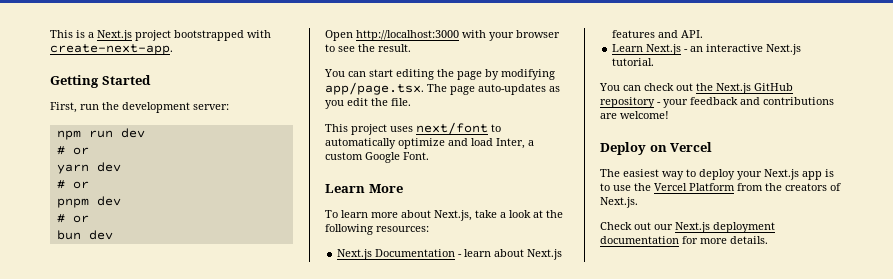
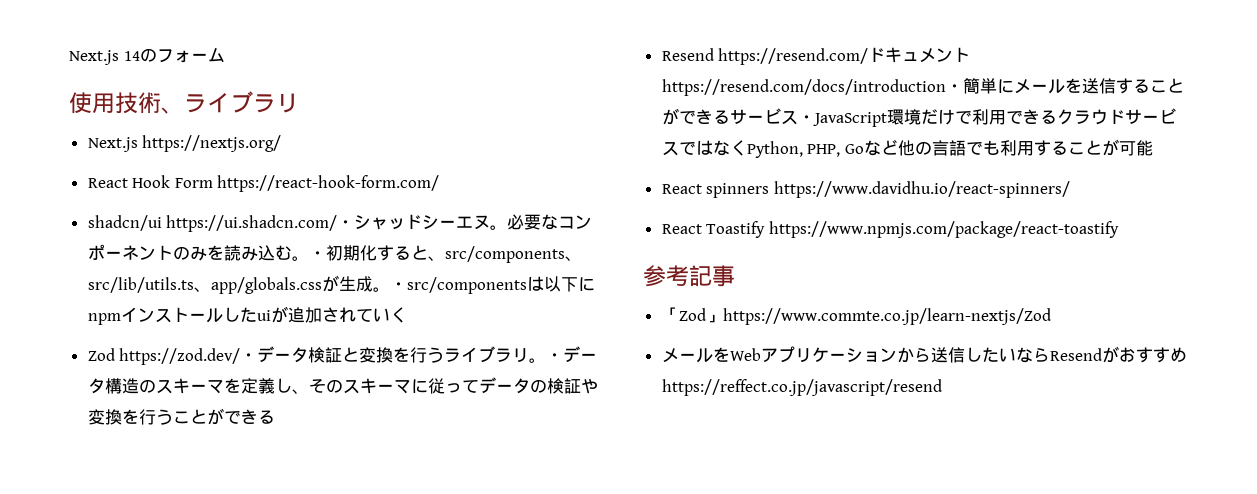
[50,30,271,41] [50,44,173,55] [50,75,151,88] [50,102,229,113] [56,128,145,140] [56,146,89,155] [56,162,121,174] [56,180,89,189] [56,196,121,208] [56,214,89,223] [56,230,113,240] [325,30,560,41] [325,44,411,52] [324,69,555,80] [325,82,560,95] [325,98,411,109] [325,122,501,135] [325,138,534,149] [325,152,429,163] [325,184,403,193] [325,210,563,221] [325,224,429,235] [337,249,563,260] [612,30,704,38] [612,44,802,55] [612,58,655,66] [599,83,793,94] [600,97,834,108] [600,111,669,119] [600,142,713,155] [600,169,834,180] [600,183,841,191] [600,197,638,208] [600,222,775,233] [600,236,768,244] This is a Next.js project bootstrapped with create-next-app. // Getting Started // First, run the development server: // npm run dev // # or // yarn dev // # or // pnpm dev // # or // bun dev // Open http://localhost:3000 with your browser to see the result. // You can start editing the page by modifying app/page.tsx. The page auto-updates as you edit the file. // This project uses next/font to automatically optimize and load Inter, a custom Google Font. // Learn More // To learn more about Next.js, take a look at the following resources: // Next.js Documentation - learn about Next.js features and API. // Learn Next.js - an interactive Next.js tutorial. // You can check out the Next.js GitHub repository - your feedback and contributions are welcome! // Deploy on Vercel // The easiest way to deploy your Next.js app is to use the Vercel Platform from the creators of Next.js. // Check out our Next.js deployment documentation for more details. -> [69,47,225,65] [69,91,299,114] [87,135,282,152] [87,175,440,192] [87,214,593,232] [87,244,582,263] [87,275,595,294] [87,306,407,325] [87,346,598,365] [87,377,598,394] [87,408,275,425] [661,47,971,65] [661,78,1184,96] [661,108,1176,127] [661,139,1153,158] [661,181,1070,198] [661,221,1119,238] [643,265,735,287] [661,307,1051,325] [661,346,1187,363] [661,379,942,396] Next.js 14のフォーム // 使用技術、ライブラリ // Next.js https://nextjs.org/ // React Hook Form https://react-hook-form.com/ // shadcn/ui https://ui.shadcn.com/・シャッドシーエヌ。必要なコンポーネントのみを読み込む。・初期化すると、src/components、src/lib/utils.ts、app/globals.cssが生成。・src/componentsは以下にnpmインストールしたuiが追加されていく // Zod https://zod.dev/・データ検証と変換を行うライブラリ。・データ構造のスキーマを定義し、そのスキーマに従ってデータの検証や変換を行うことができる // Resend https://resend.com/ドキュメントhttps://resend.com/docs/introduction・簡単にメールを送信することができるサービス・JavaScript環境だけで利用できるクラウドサービスではなくPython, PHP, Goなど他の言語でも利用することが可能 // React spinners https://www.davidhu.io/react-spinners/ // React Toastify https://www.npmjs.com/package/react-toastify // 参考記事 // 「Zod」https://www.commte.co.jp/learn-nextjs/Zod // メールをWebアプリケーションから送信したいならResendがおすすめhttps://reffect.co.jp/javascript/resend

